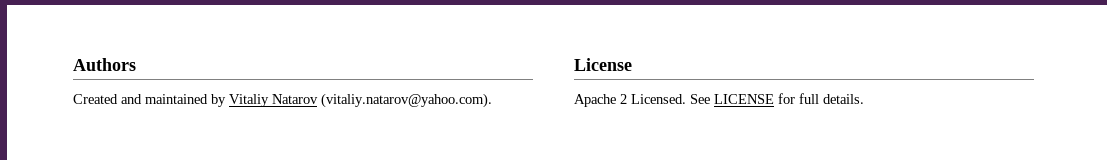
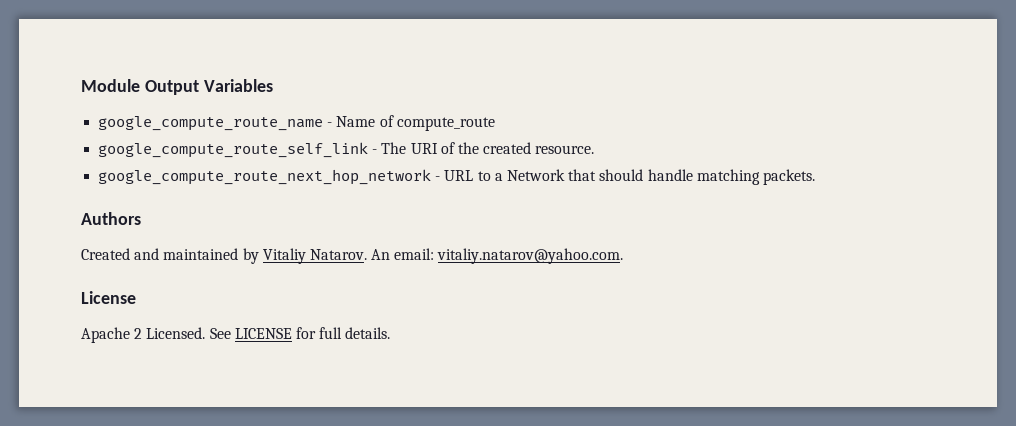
(73, 64) none -> [81,79,273,95] [98,115,495,131] [98,142,595,158] [98,169,815,185] Module Output Variables // google_compute_route_name - Name of compute_route // google_compute_route_self_link - The URI of the created resource. // google_compute_route_next_hop_network - URL to a Network that should handle matching packets. //
[272,93,492,108] Natarov (vitaliy.natarov@yahoo.com). -> [309,248,624,264] Natarov. An email: vitaliy.natarov@yahoo.com.

